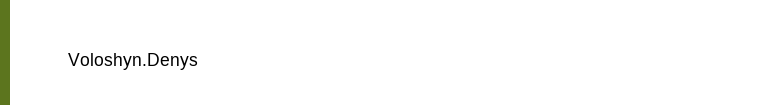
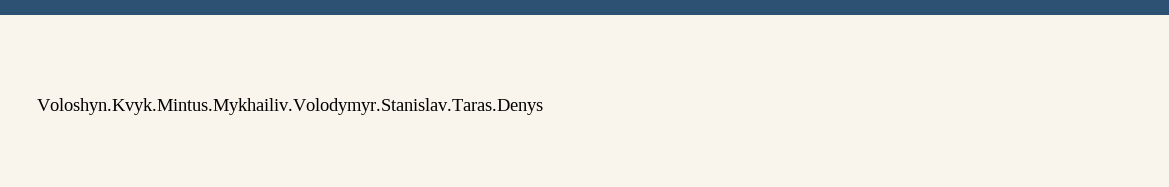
[68,53,198,70] Voloshyn.Denys -> [37,98,543,115] Voloshyn.Kvyk.Mintus.Mykhailiv.Volodymyr.Stanislav.Taras.Denys

